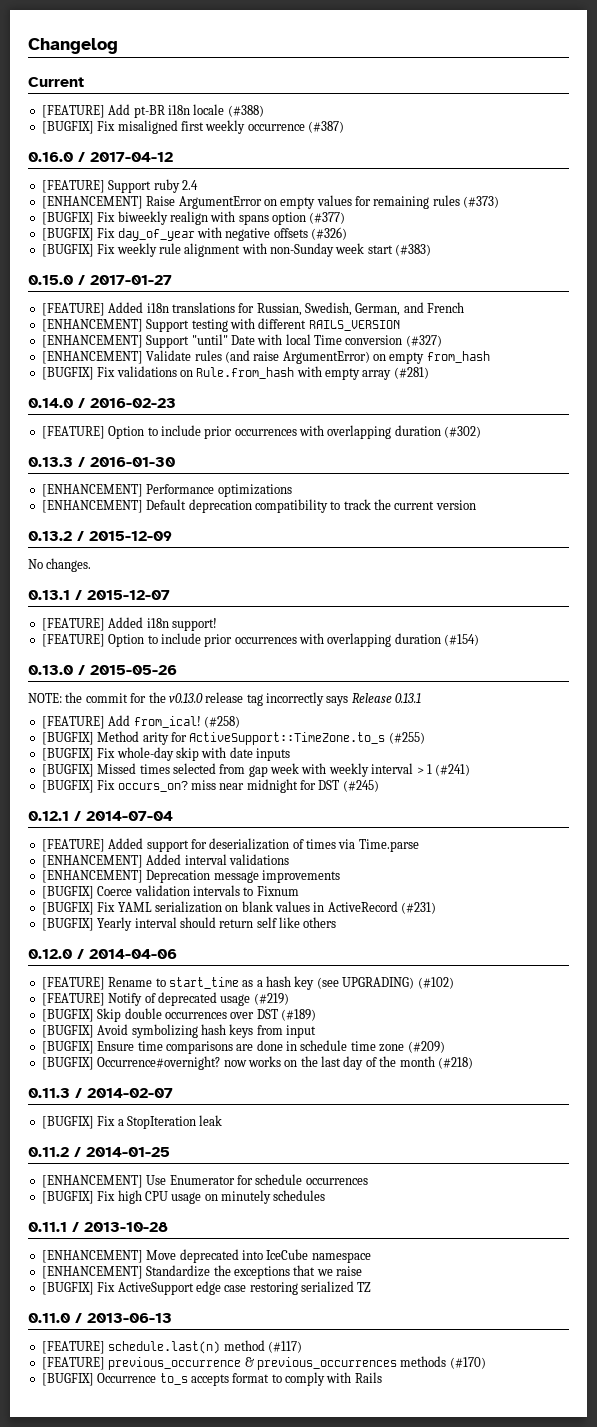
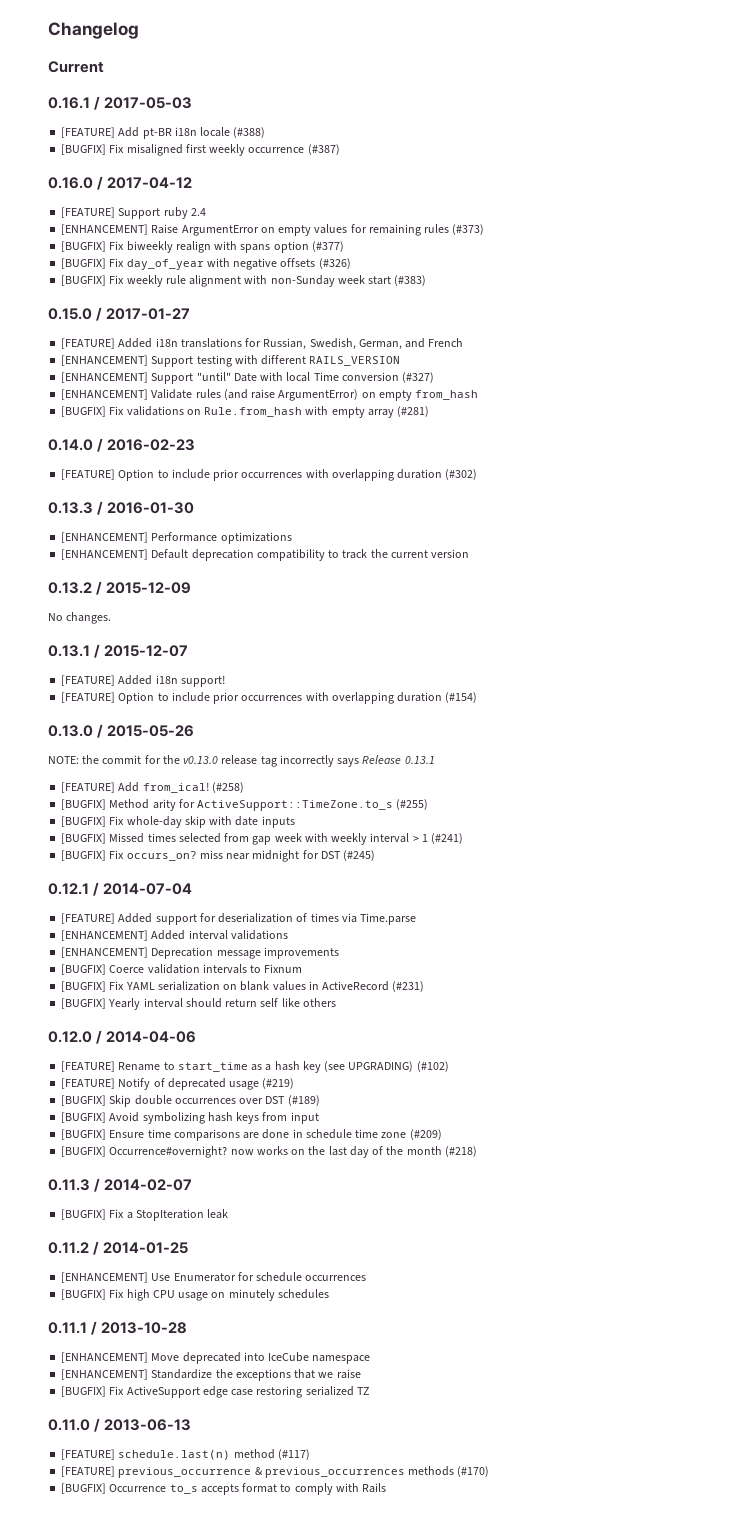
(84, 82) none -> [48,96,193,110] // 0.16.1 / 2017-05-03

